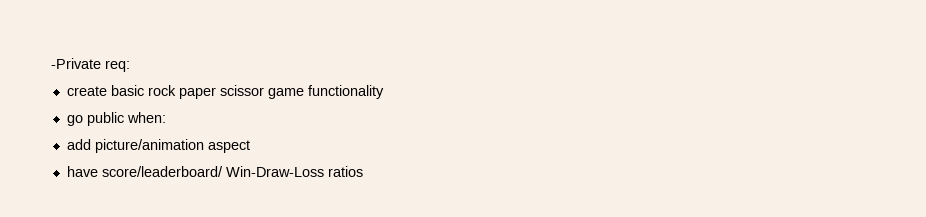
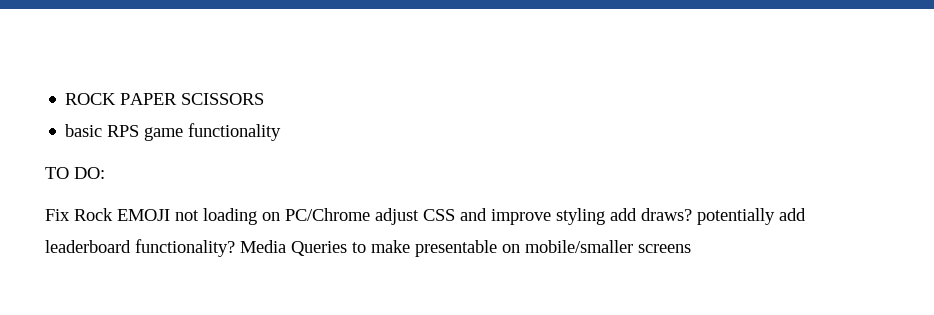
[51,58,130,72] [66,85,384,99] [66,112,166,126] [66,139,250,153] [66,166,363,177] -Private req: // create basic rock paper scissor game functionality // go public when: // add picture/animation aspect // have score/leaderboard/ Win-Draw-Loss ratios -> [65,93,265,105] [65,123,282,141] [45,167,105,179] [45,208,806,225] [45,239,691,257] ROCK PAPER SCISSORS // basic RPS game functionality // TO DO: // Fix Rock EMOJI not loading on PC/Chrome adjust CSS and improve styling add draws? potentially add leaderboard functionality? Media Queries to make presentable on mobile/smaller screens

